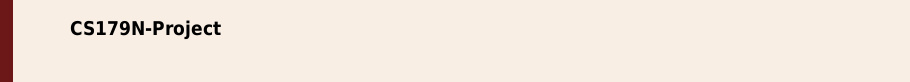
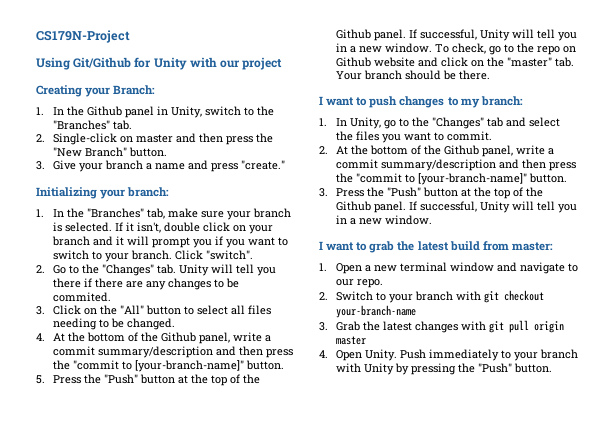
(221, 30) none -> [36,57,283,70] [36,85,156,97] [36,106,275,118] [53,120,133,130] [36,133,274,145] [53,147,168,157] [36,160,286,172] [36,187,170,199] [36,208,292,220] [53,222,274,234] [52,236,289,248] [53,250,254,262] [36,264,277,276] [53,278,240,290] [53,292,112,302] [36,305,272,315] [53,318,176,330] [36,332,272,344] [53,346,294,358] [53,360,285,372] [36,374,261,386] [336,29,578,41] [336,43,577,55] [336,57,575,67] [336,70,491,80] [319,96,523,108] [319,117,561,129] [336,131,493,143] [319,145,555,157] [336,159,577,171] [336,173,568,185] [319,187,544,199] [336,201,578,213] [336,215,433,225] [319,241,553,253] [319,262,579,274] [336,279,384,288] [319,290,545,303] [336,305,417,318] [319,320,565,333] [336,336,367,345] [319,349,579,361] [336,363,553,375] // Using Git/Github for Unity with our project // Creating your Branch: // 1. In the Github panel in Unity, switch to the "Branches" tab. // 2. Single-click on master and then press the "New Branch" button. // 3. Give your branch a name and press "create." // Initializing your branch: // 1. In the "Branches" tab, make sure your branch is selected. If it isn't, double click on your branch and it will prompt you if you want to switch to your branch. Click "switch". // 2. Go to the "Changes" tab. Unity will tell you there if there are any changes to be commited. // 3. Click on the "All" button to select all files needing to be changed. // 4. At the bottom of the Github panel, write a commit summary/description and then press the "commit to [your-branch-name]" button. // 5. Press the "Push" button at the top of the Github panel. If successful, Unity will tell you in a new window. To check, go to the repo on Github website and click on the "master" tab. Your branch should be there. // I want to push changes to my branch: // 1. In Unity, go to the "Changes" tab and select the files you want to commit. // 2. At the bottom of the Github panel, write a commit summary/description and then press the "commit to [your-branch-name]" button. // 3. Press the "Push" button at the top of the Github panel. If successful, Unity will tell you in a new window. // I want to grab the latest build from master: // 1. Open a new terminal window and navigate to our repo. // 2. Switch to your branch with git checkout your-branch-name // 3. Grab the latest changes with git pull origin master // 4. Open Unity. Push immediately to your branch with Unity by pressing the "Push" button.

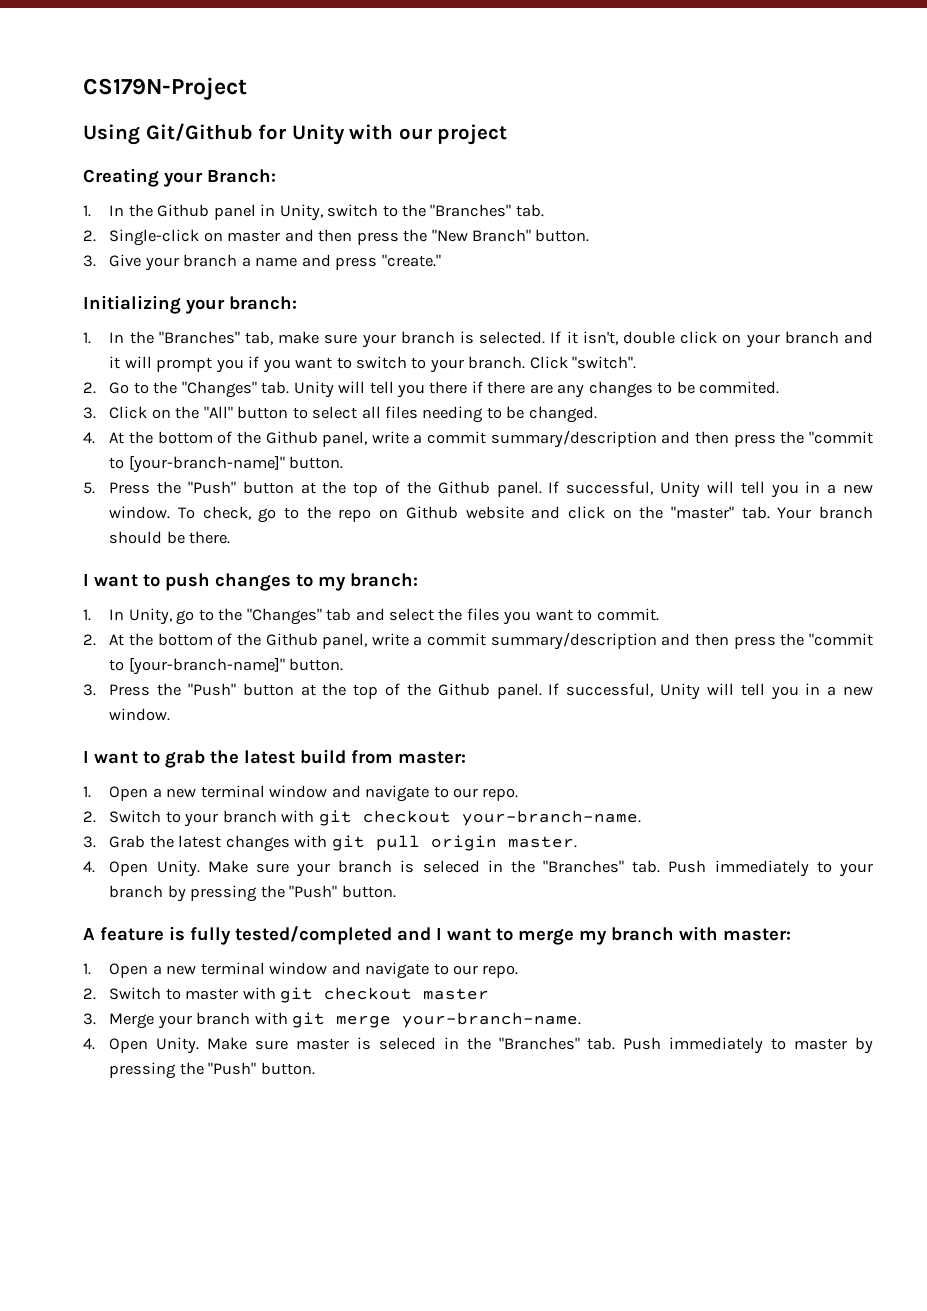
[336,305,417,318] your-branch-name -> [461,810,641,826] your-branch-name.
[336,336,367,345] [319,349,398,361] master // 4. Open Unity. -> [507,836,577,848] [83,860,661,877] master. // 4. Open Unity. Make sure your branch is seleced in the "Branches" tab.
[336,363,553,375] with Unity by pressing the "Push" button. -> [167,885,396,902] [83,926,791,945] [83,962,519,979] [83,987,490,1003] [83,1012,582,1029] [83,1037,874,1054] [109,1062,315,1079] by pressing the "Push" button. // A feature is fully tested/completed and I want to merge my branch with master: // 1. Open a new terminal window and navigate to our repo. // 2. Switch to master with git checkout master // 3. Merge your branch with git merge your-branch-name. // 4. Open Unity. Make sure master is seleced in the "Branches" tab. Push immediately to master by pressing the "Push" button.

